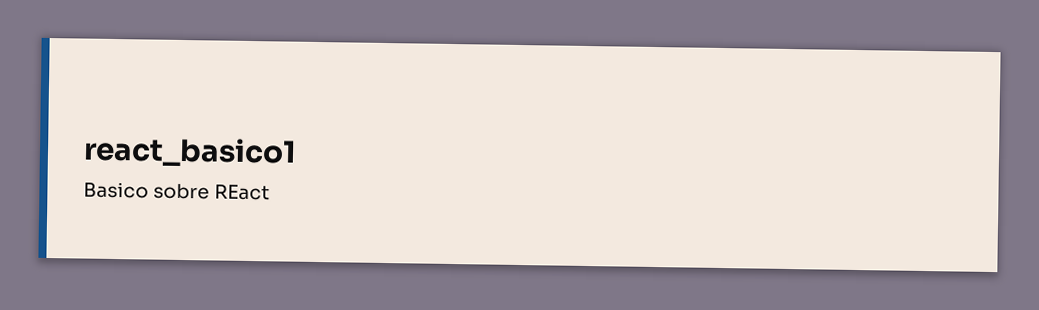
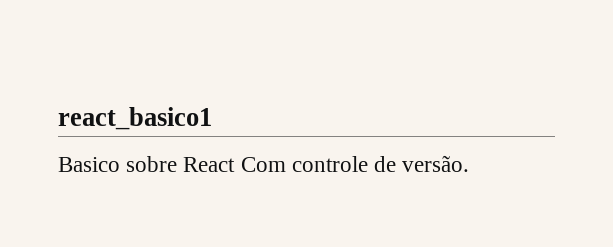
[214,184,271,201] REact -> [183,155,470,172] React Com controle de versão.

